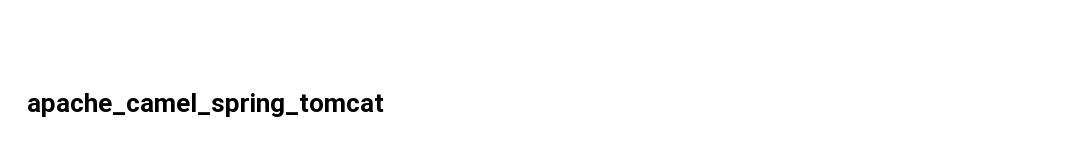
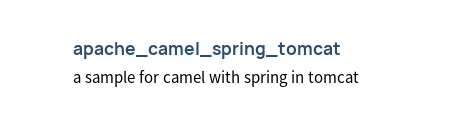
(384, 105) none -> [73,70,360,87] // a sample for camel with spring in tomcat

